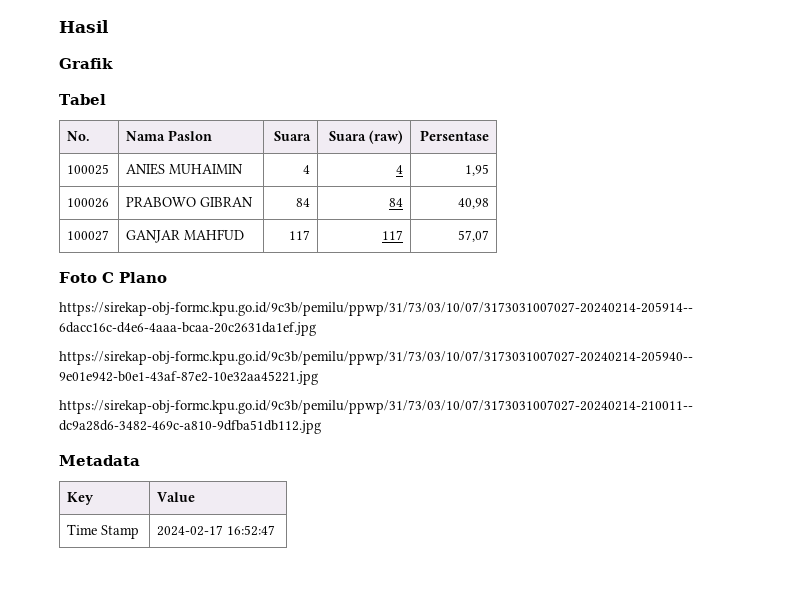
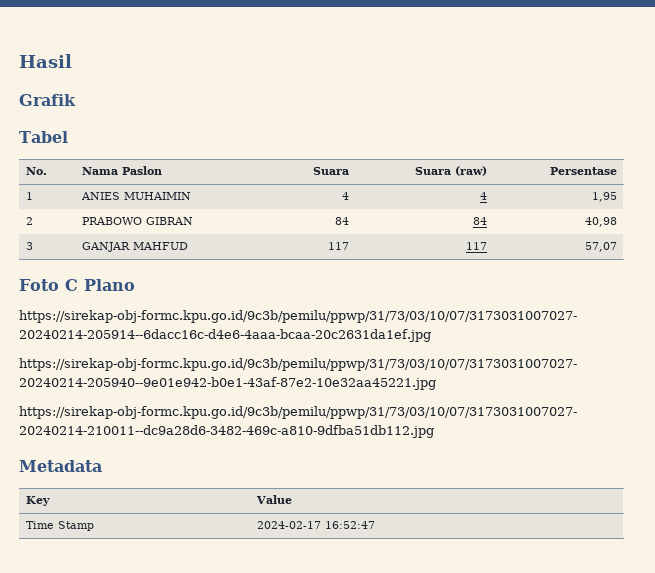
[67,164,110,175] 100025 -> [25,192,33,200] 1
[67,198,110,208] 100026 -> [25,217,33,225] 2
[67,230,110,241] 100027 -> [25,242,33,250] 3

